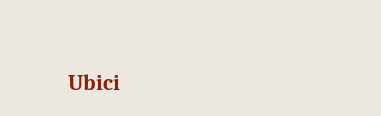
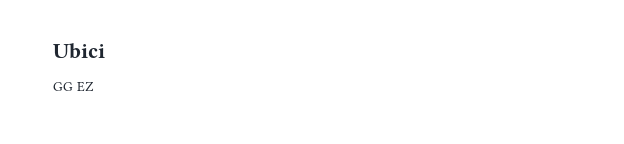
(120, 82) none -> [53,81,94,92] // GG EZ

